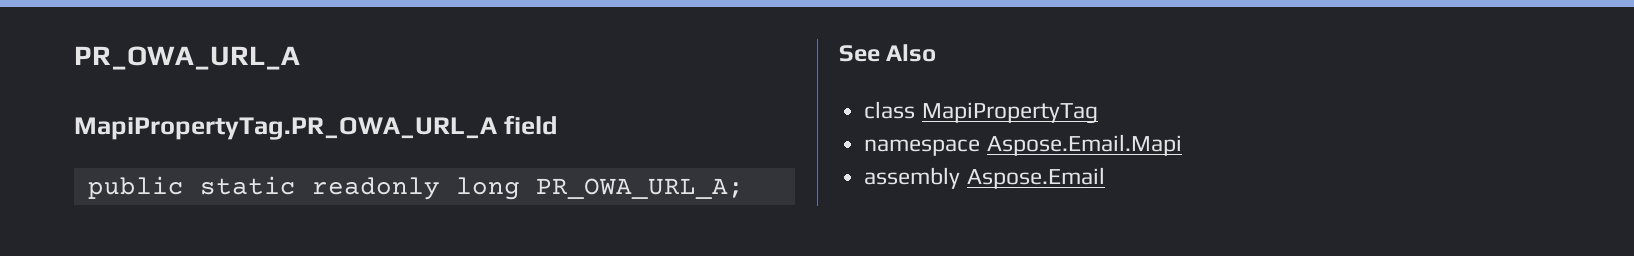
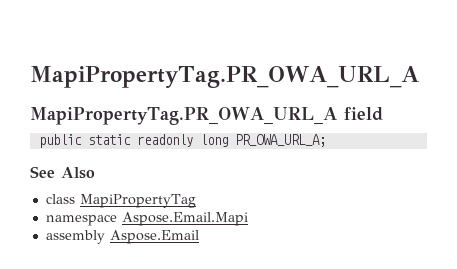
[74,46,300,70] PR_OWA_URL_A -> [30,66,419,88] MapiPropertyTag.PR_OWA_URL_A

